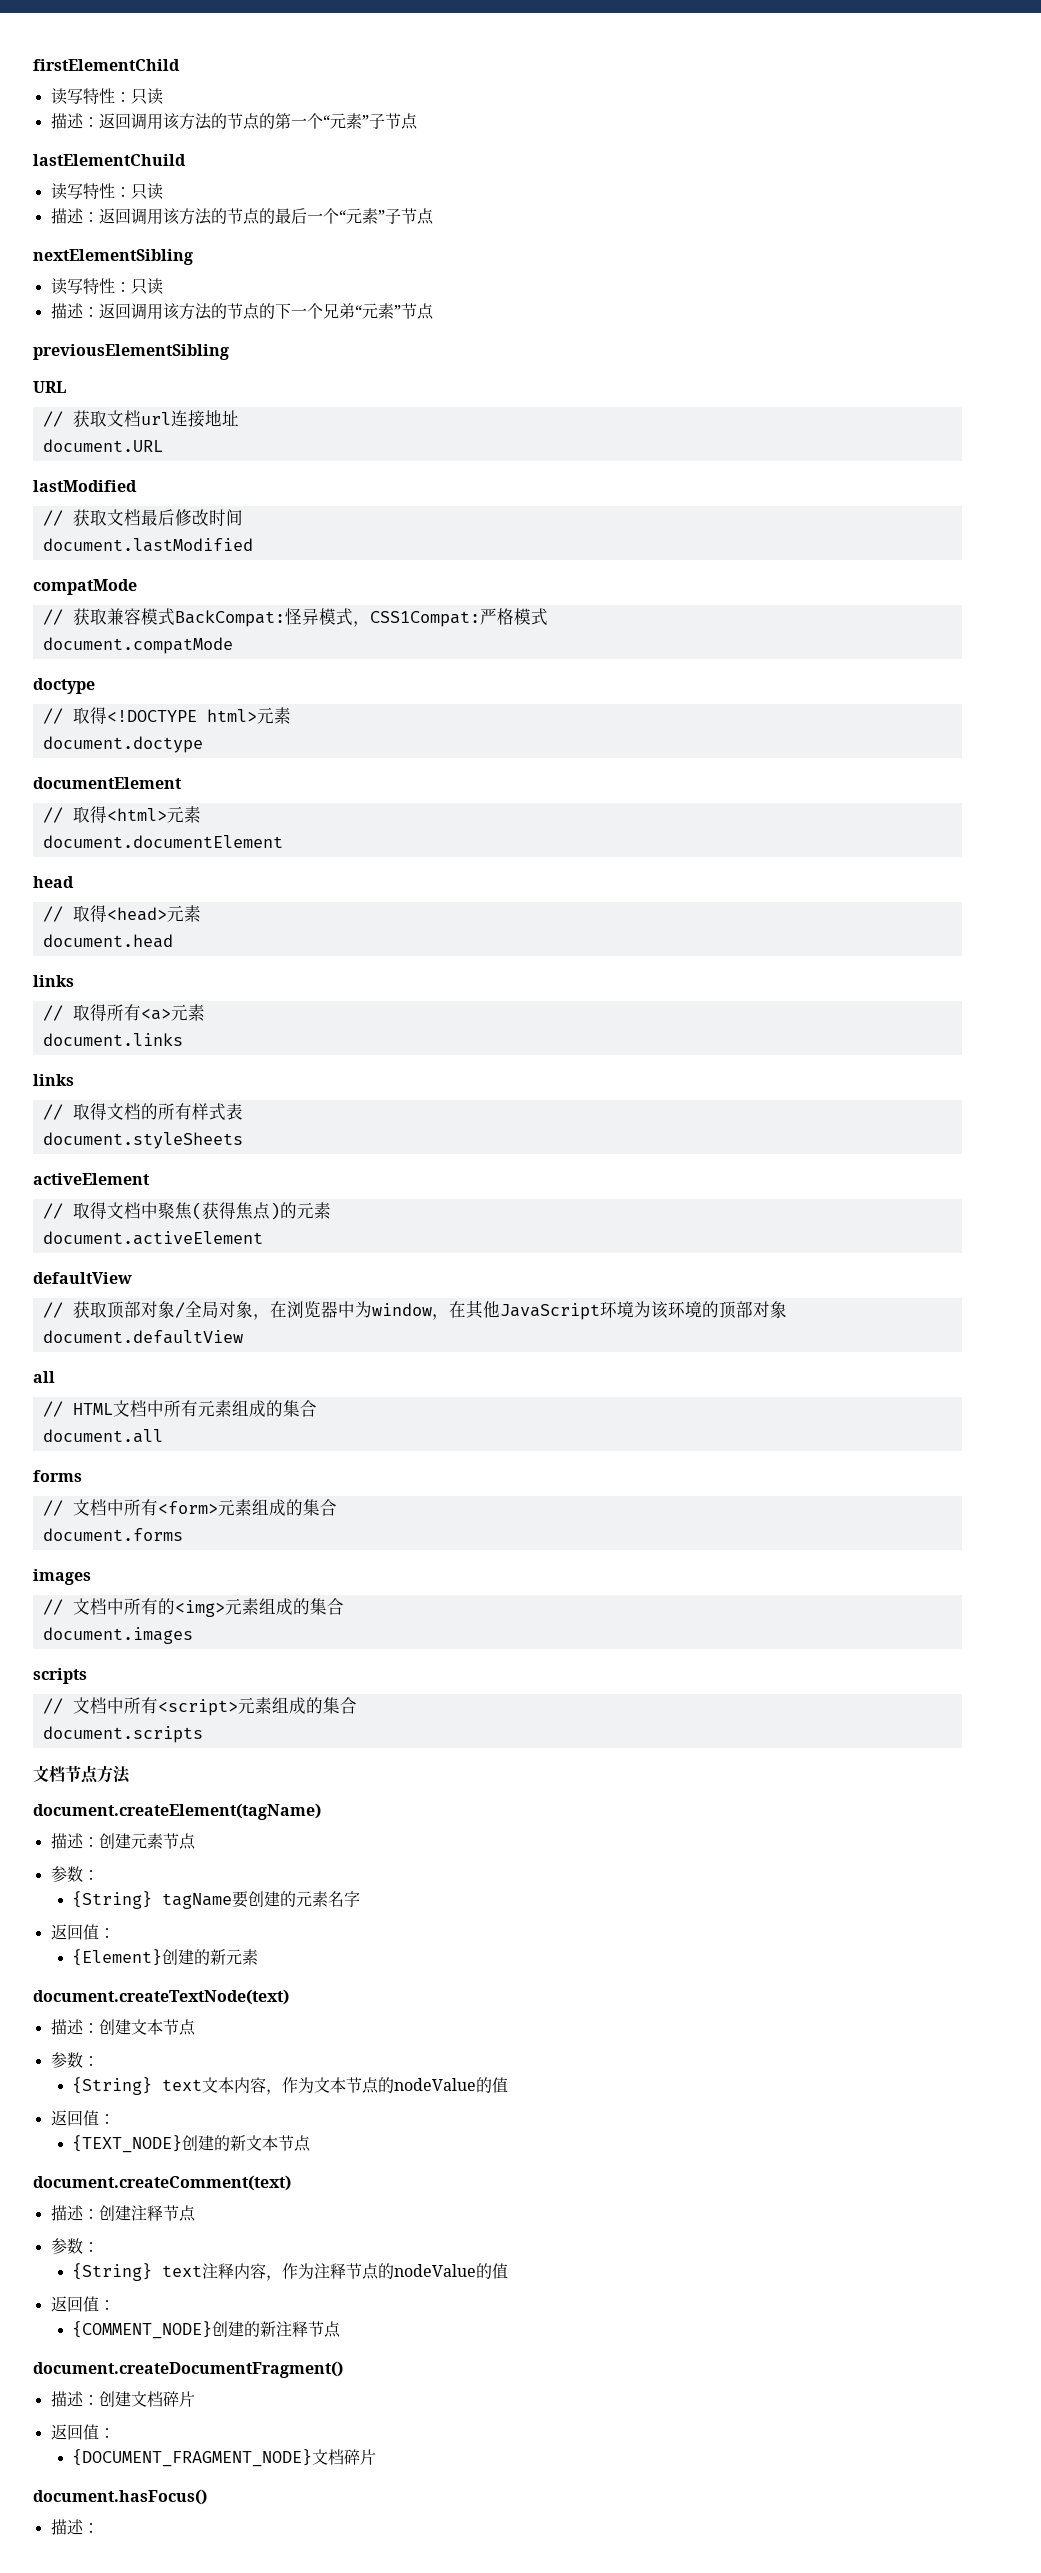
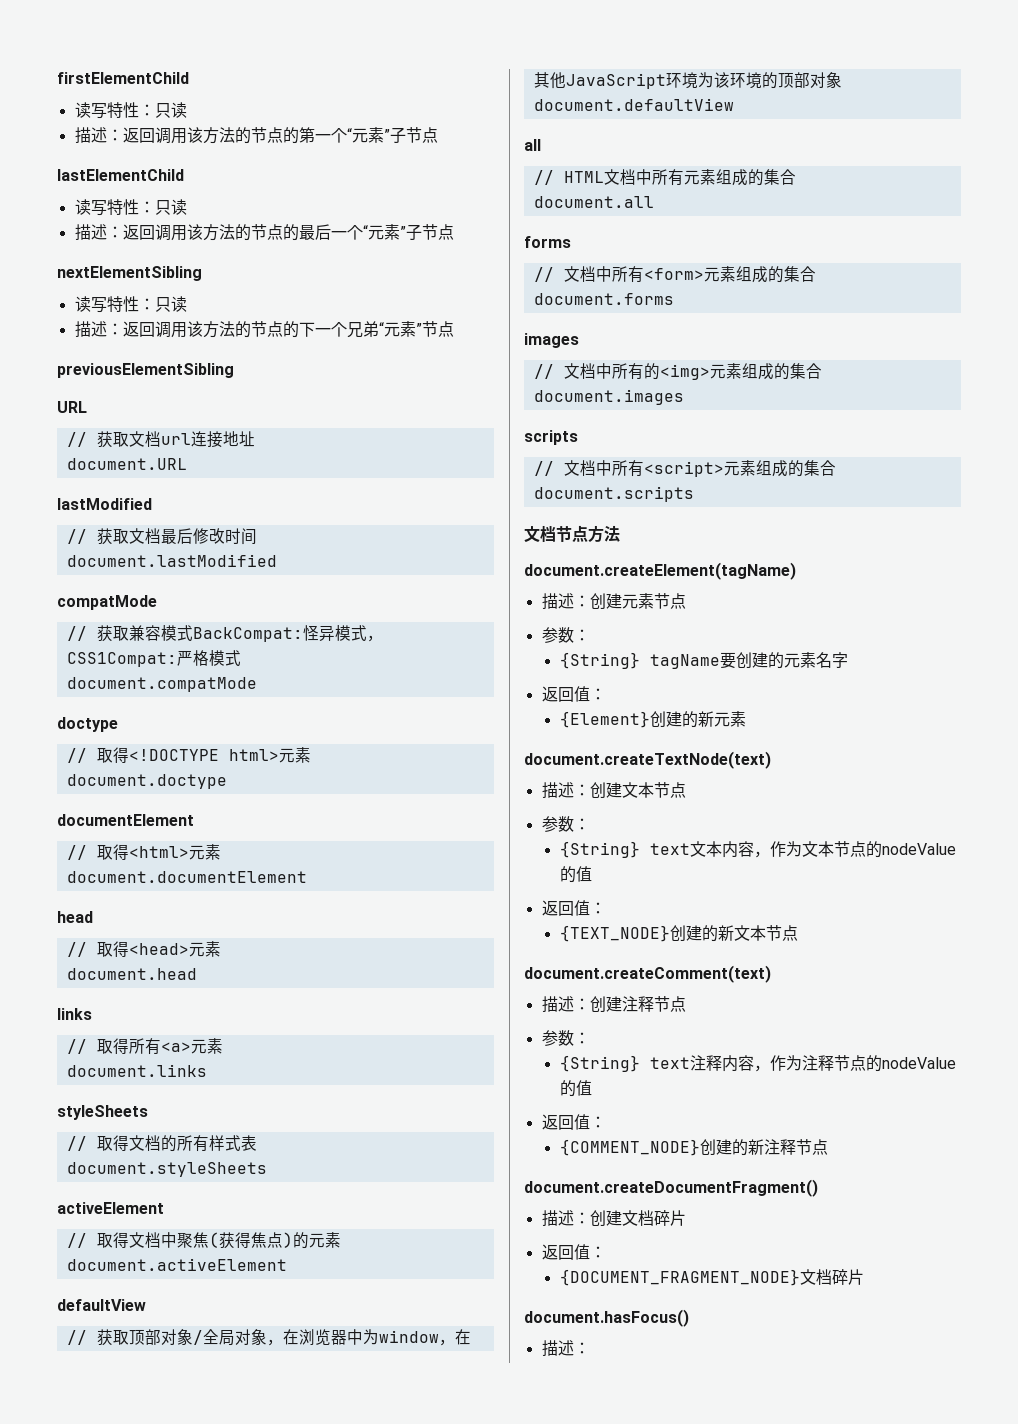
[33,154,186,166] lastElementChuild -> [57,169,184,181] lastElementChild
[33,1074,74,1086] links -> [57,1105,148,1120] styleSheets

